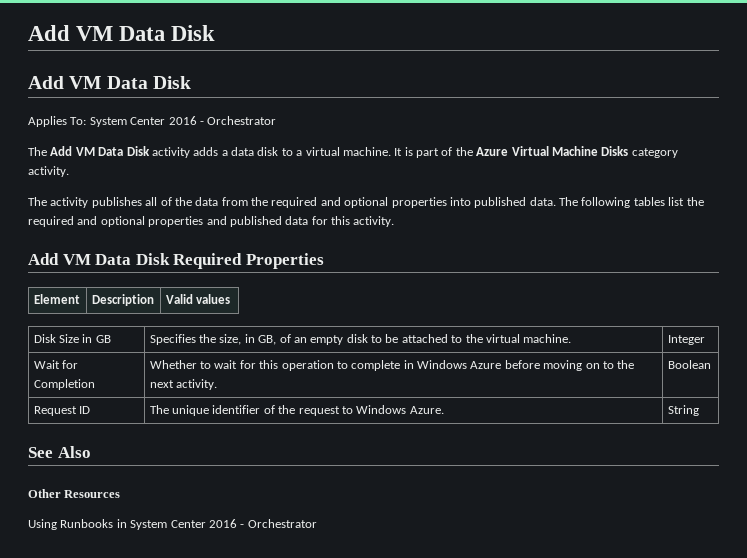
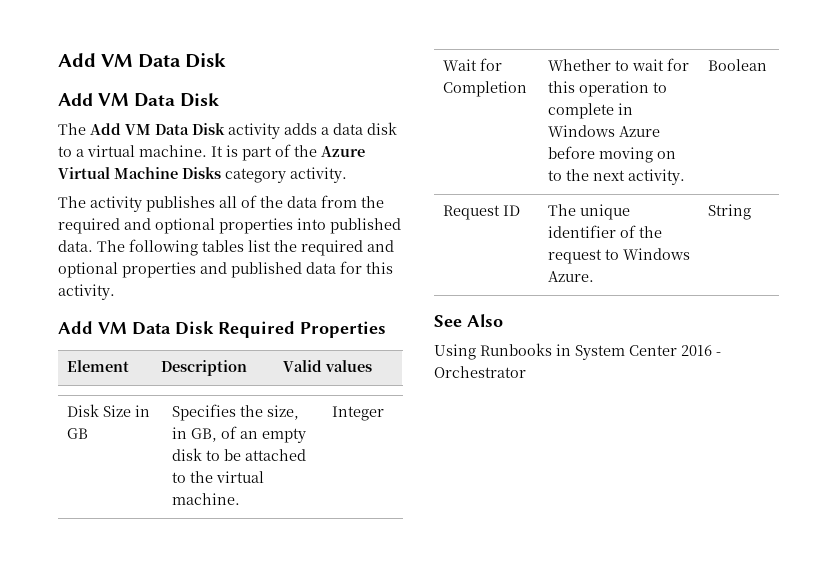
[28,116,277,127] // Applies To: System Center 2016 - Orchestrator -> (220, 100) none
[28,489,121,498] // Other Resources -> (503, 320) none

